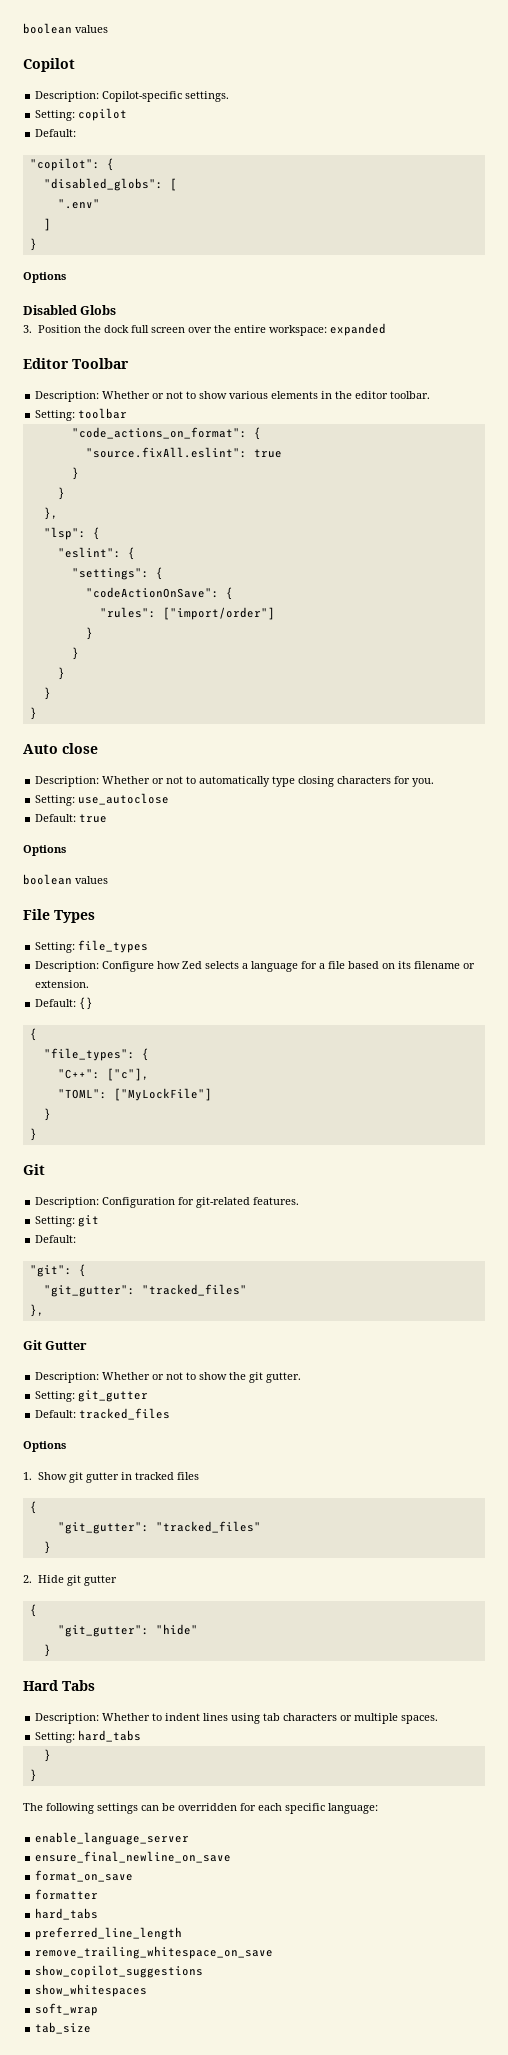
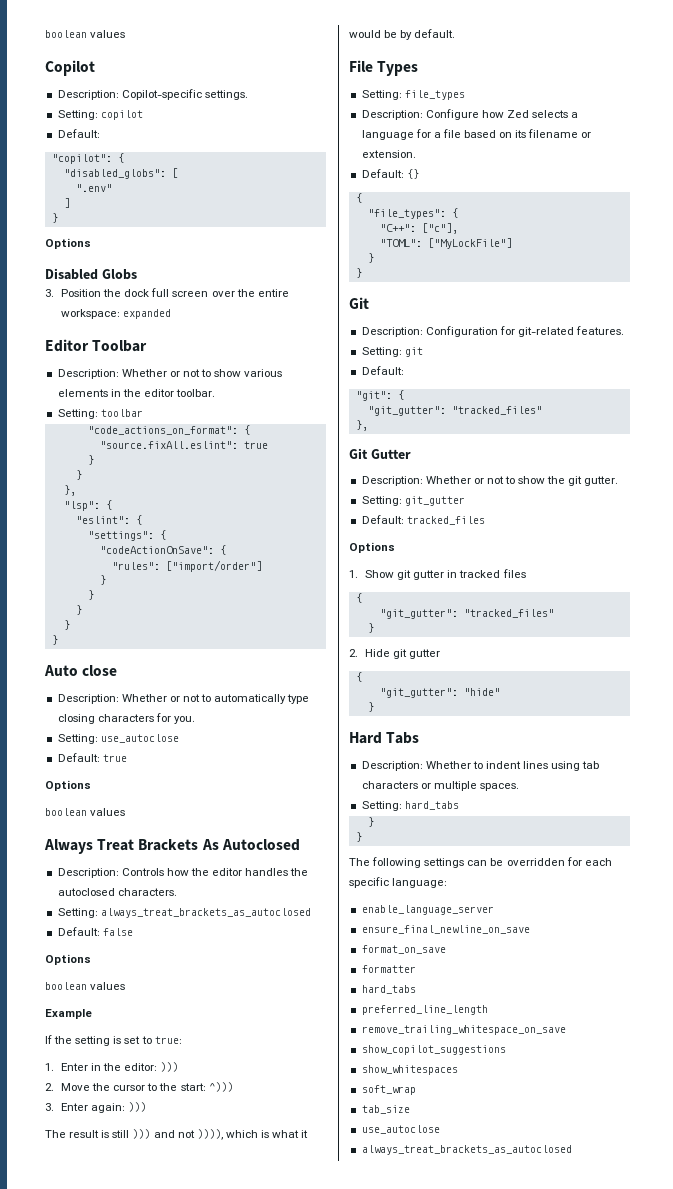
(108, 880) none -> [44,839,300,854] [57,868,309,878] [57,888,177,896] [57,908,311,918] [57,927,133,936] [45,954,91,965] [45,982,126,990] [45,1009,92,1019] [45,1035,182,1046] [45,1062,179,1072] [45,1082,233,1092] [45,1102,147,1113] [45,1129,309,1140] [349,29,456,40] // Always Treat Brackets As Autoclosed // Description: Controls how the editor handles the autoclosed characters. // Setting: always_treat_brackets_as_autoclosed // Default: false // Options // boolean values // Example // If the setting is set to true: // 1. Enter in the editor: ))) // 2. Move the cursor to the start: ^))) // 3. Enter again: ))) // The result is still ))) and not )))), which is what it would be by default.
(92, 2028) none -> [361,1125,440,1134] [361,1145,572,1155] // use_autoclose // always_treat_brackets_as_autoclosed

